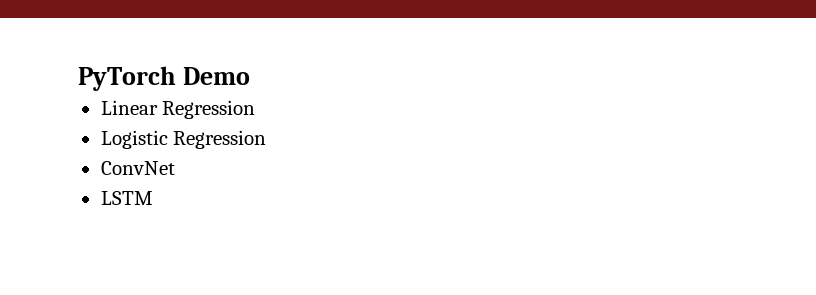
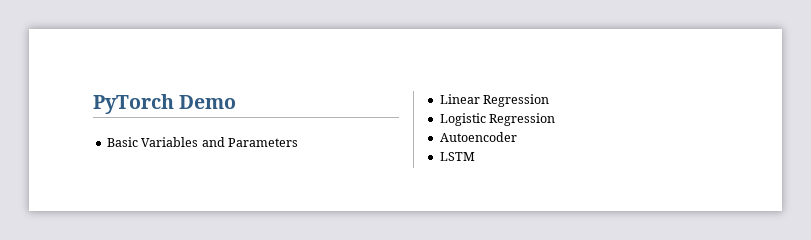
(251, 76) none -> [106,137,298,147] // Basic Variables and Parameters
[100,161,175,175] ConvNet -> [439,132,517,142] Autoencoder

